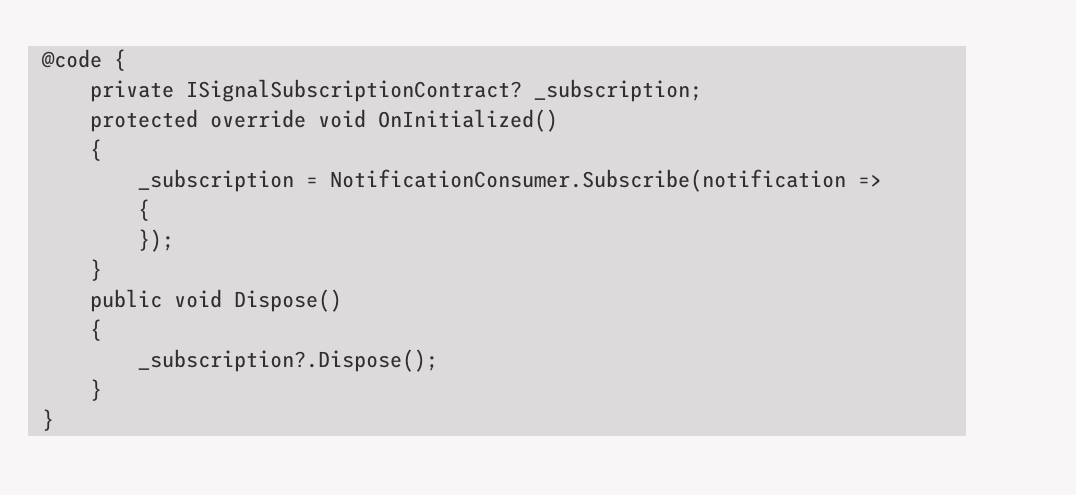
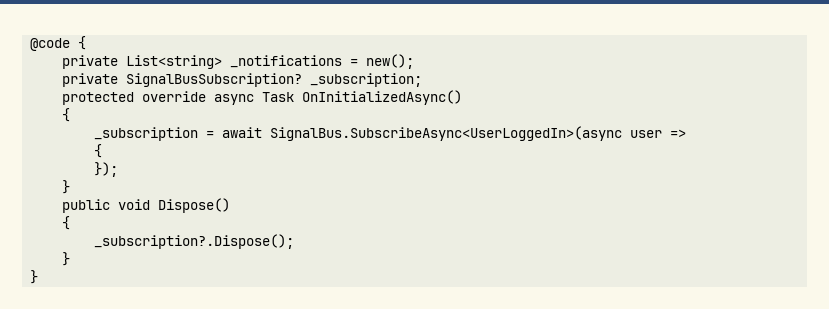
[185,79,522,102] ISignalSubscriptionContract? -> [126,54,415,69] [62,73,303,87] List<string> _notifications = new(); // private SignalBusSubscription?
[317,109,558,132] void OnInitialized() -> [214,90,463,105] async Task OnInitializedAsync()
[329,169,846,192] NotificationConsumer.Subscribe(notification -> [222,126,663,141] await SignalBus.SubscribeAsync<UserLoggedIn>(async user

